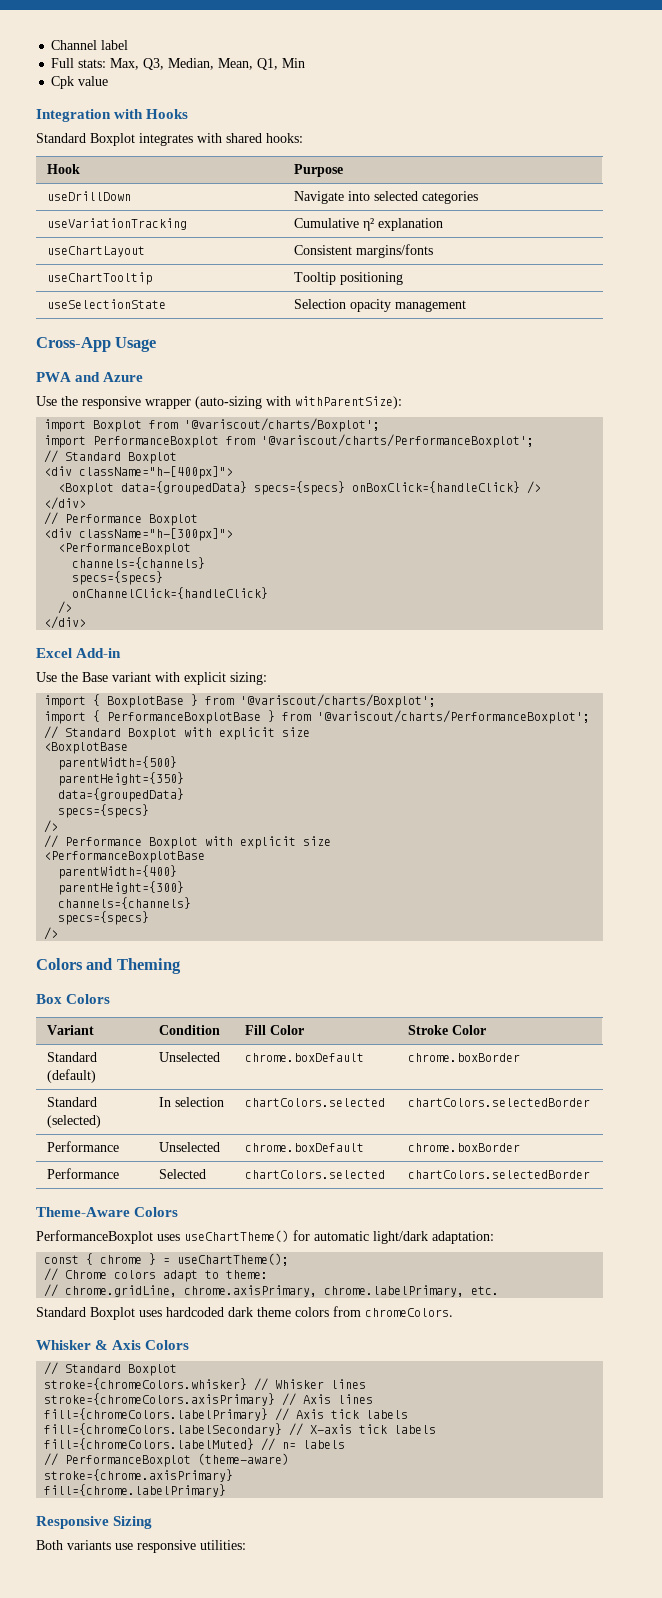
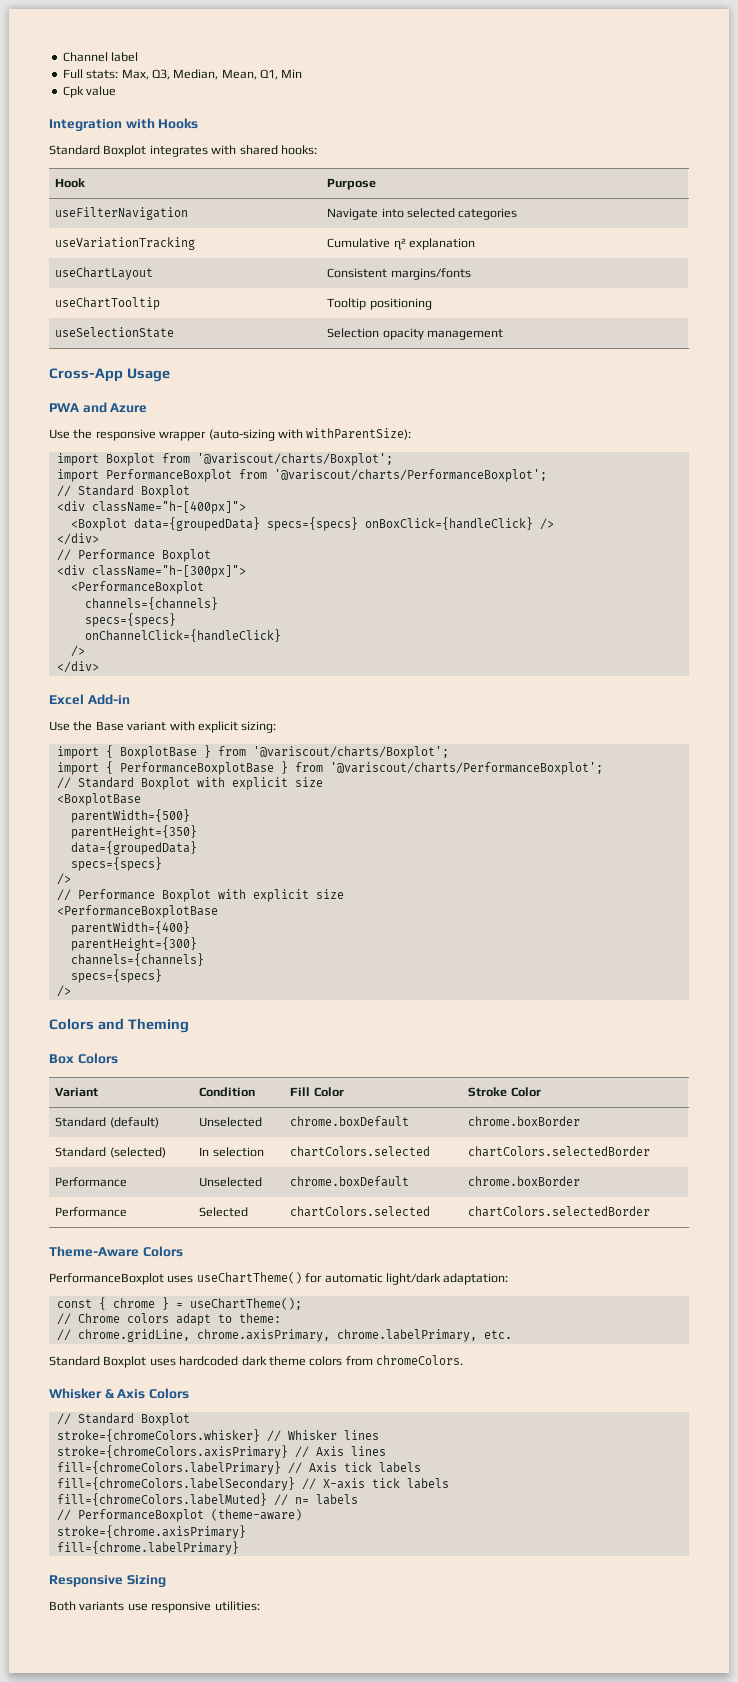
[46,191,131,201] useDrillDown -> [55,207,189,220] useFilterNavigation

